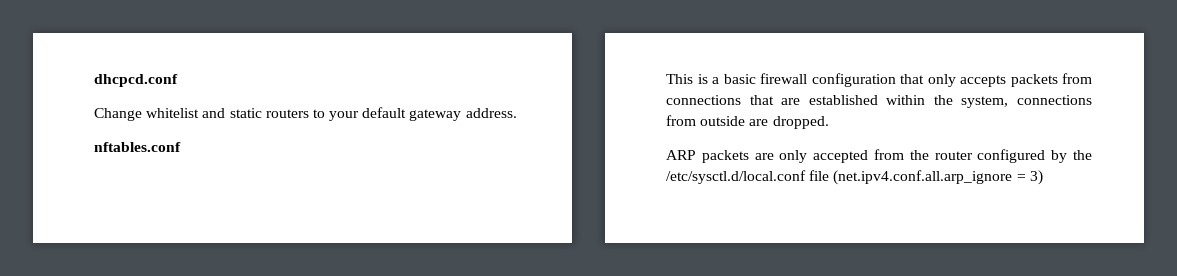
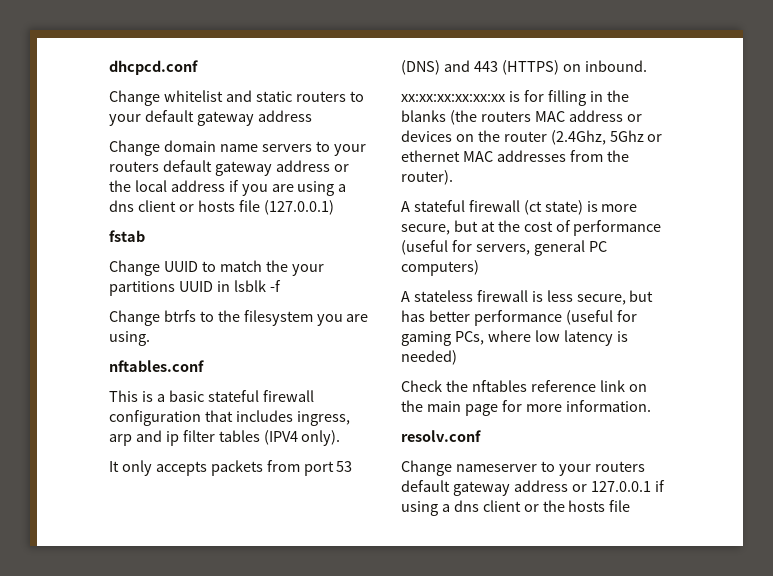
[465,108,517,118] address. -> [257,110,312,122] [109,140,366,156] [109,160,349,176] [109,180,347,196] [109,200,334,215] [109,230,145,242] [109,260,324,276] [109,280,281,296] [109,310,369,326] [109,331,150,346] address // Change domain name servers to your routers default gateway address or the local address if you are using a dns client or hosts file (127.0.0.1) // fstab // Change UUID to match the your partitions UUID in lsblk -f // Change btrfs to the filesystem you are using.
(756, 79) none -> [207,390,259,402] stateful
[927,73,1092,87] [666,95,1092,108] [666,115,829,129] [666,149,1092,163] [666,170,1043,185] only accepts packets from connections that are established within the system, connections from outside are dropped. // ARP packets are only accepted from the router configured by the /etc/sysctl.d/local.conf file (net.ipv4.conf.all.arp_ignore = 3) -> [235,410,350,426] [109,430,341,446] [109,460,353,476] [401,60,647,75] [401,90,629,106] [401,110,642,125] [401,130,663,145] [401,150,629,162] [401,170,453,185] [401,200,638,215] [401,220,662,236] [401,240,607,256] [401,260,479,276] [401,290,654,305] [401,310,637,326] [401,330,628,346] [401,350,457,365] [401,380,647,392] [401,400,651,416] [401,430,481,442] [401,460,645,476] [401,480,665,496] [401,500,631,516] includes ingress, arp and ip filter tables (IPV4 only). // It only accepts packets from port 53 (DNS) and 443 (HTTPS) on inbound. // xx:xx:xx:xx:xx:xx is for filling in the blanks (the routers MAC address or devices on the router (2.4Ghz, 5Ghz or ethernet MAC addresses from the router). // A stateful firewall (ct state) is more secure, but at the cost of performance (useful for servers, general PC computers) // A stateless firewall is less secure, but has better performance (useful for gaming PCs, where low latency is needed) // Check the nftables reference link on the main page for more information. // resolv.conf // Change nameserver to your routers default gateway address or 127.0.0.1 if using a dns client or the hosts file

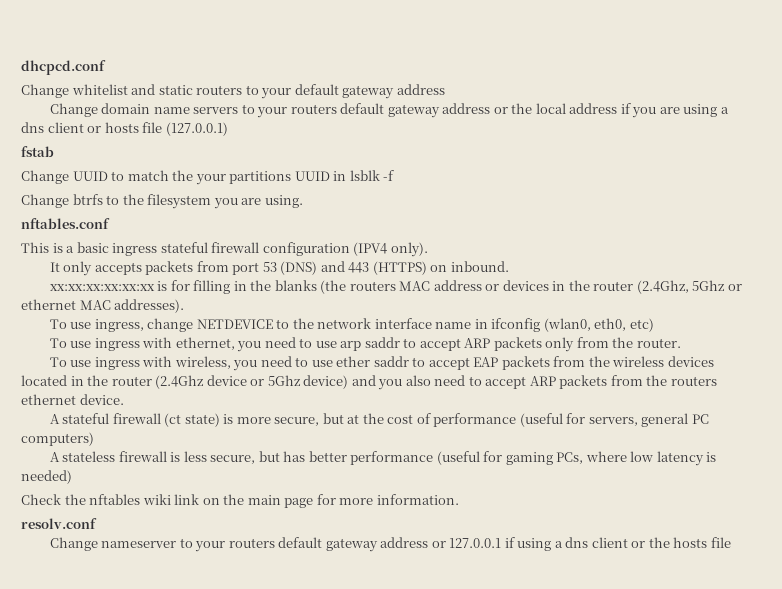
(204, 396) none -> [112,243,158,256] ingress
[204,410,350,426] [109,430,260,446] that includes ingress, arp and ip filter tables -> (350, 249) none
[455,134,474,142] on -> [552,281,566,291] in
[496,150,629,162] [401,170,453,185] addresses from the router). -> [114,299,185,313] [49,318,654,332] [49,337,681,352] [49,356,714,371] [21,375,717,390] [21,394,124,405] addresses). // To use ingress, change NETDEVICE to the network interface name in ifconfig (wlan0, eth0, etc) // To use ingress with ethernet, you need to use arp saddr to accept ARP packets only from the router. // To use ingress with wireless, you need to use ether saddr to accept EAP packets from the wireless devices located in the router (2.4Ghz device or 5Ghz device) and you also need to accept ARP packets from the routers ethernet device.
[530,380,596,392] reference -> [142,494,171,505] wiki

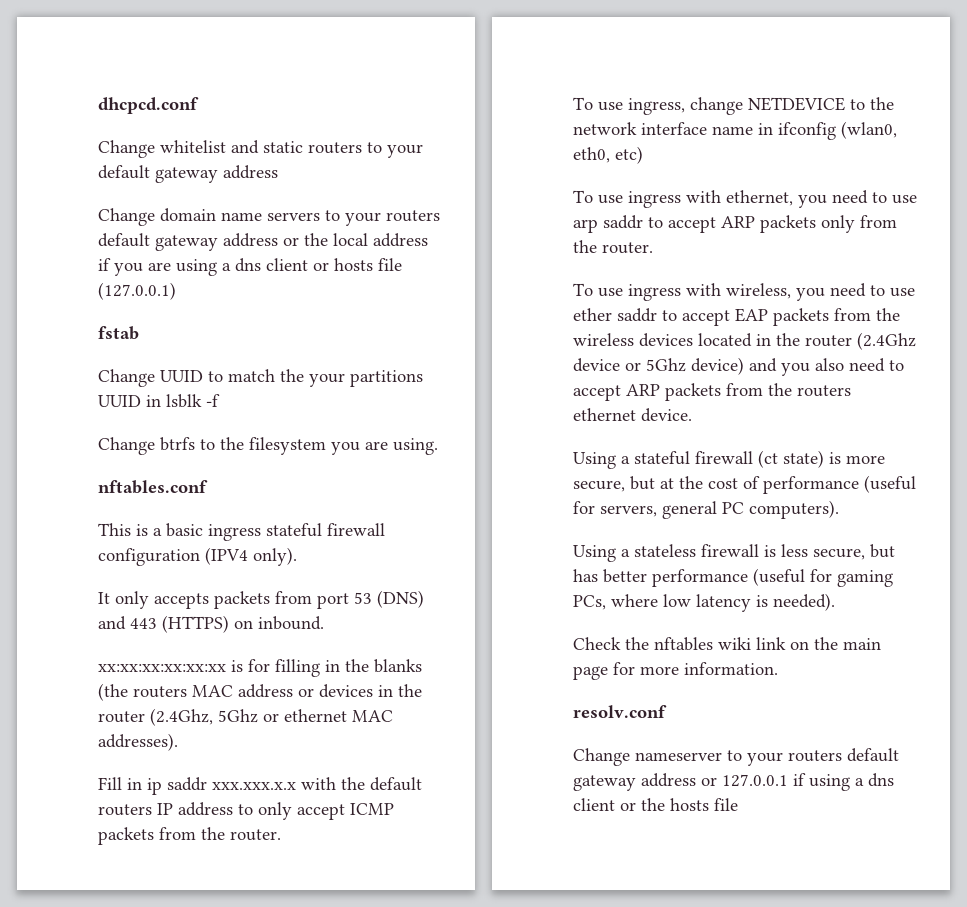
(185, 306) none -> [98,777,422,795] [98,802,394,820] [98,827,281,845] // Fill in ip saddr xxx.xxx.x.x with the default routers IP address to only accept ICMP packets from the router.
[49,414,60,424] A -> [573,452,630,469] Using a
[21,432,94,446] [49,452,60,462] computers) // A -> [749,500,839,519] [573,545,630,562] computers). // Using a
[21,470,72,484] needed) -> [773,593,835,611] needed).

